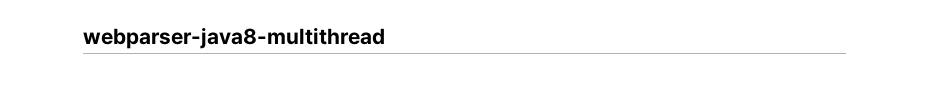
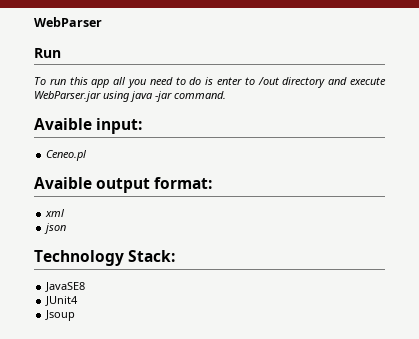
[83,27,385,49] webparser-java8-multithread -> [34,17,102,27] [34,48,61,58] [34,77,387,88] [34,91,226,102] [34,118,143,134] [46,150,88,161] [34,177,213,193] [45,209,66,217] [44,223,67,234] [34,250,176,266] [45,282,86,292] [45,296,79,306] [45,310,76,321] WebParser // Run // To run this app all you need to do is enter to /out directory and execute WebParser.jar using java -jar command. // Avaible input: // Ceneo.pl // Avaible output format: // xml // json // Technology Stack: // JavaSE8 // JUnit4 // Jsoup

